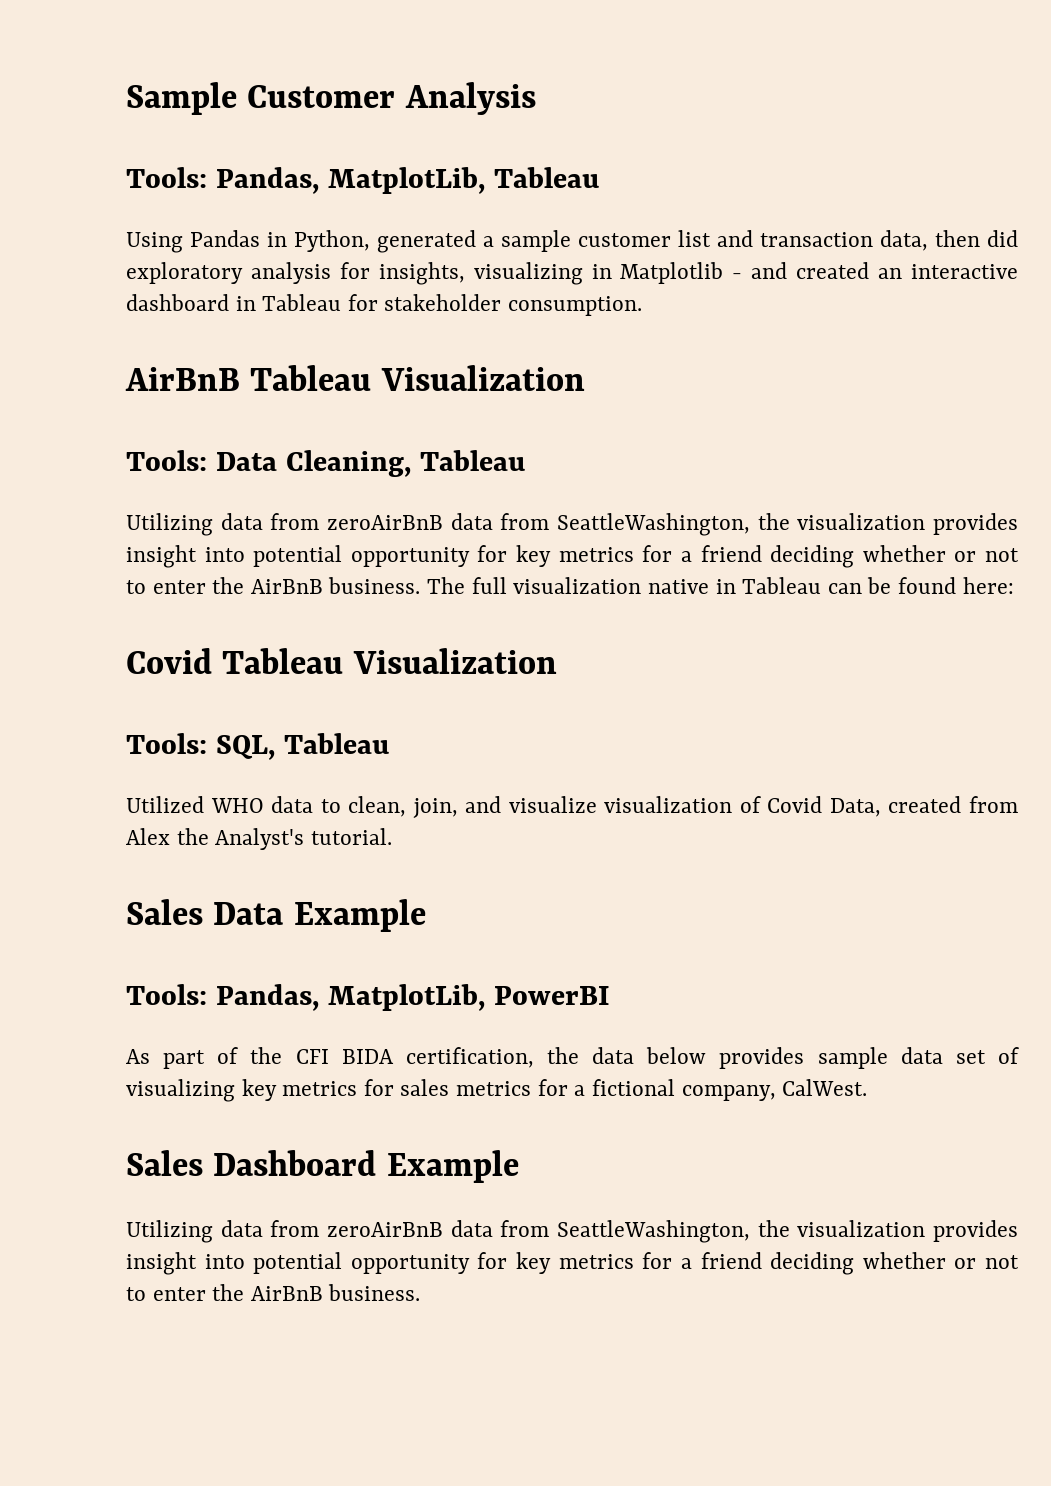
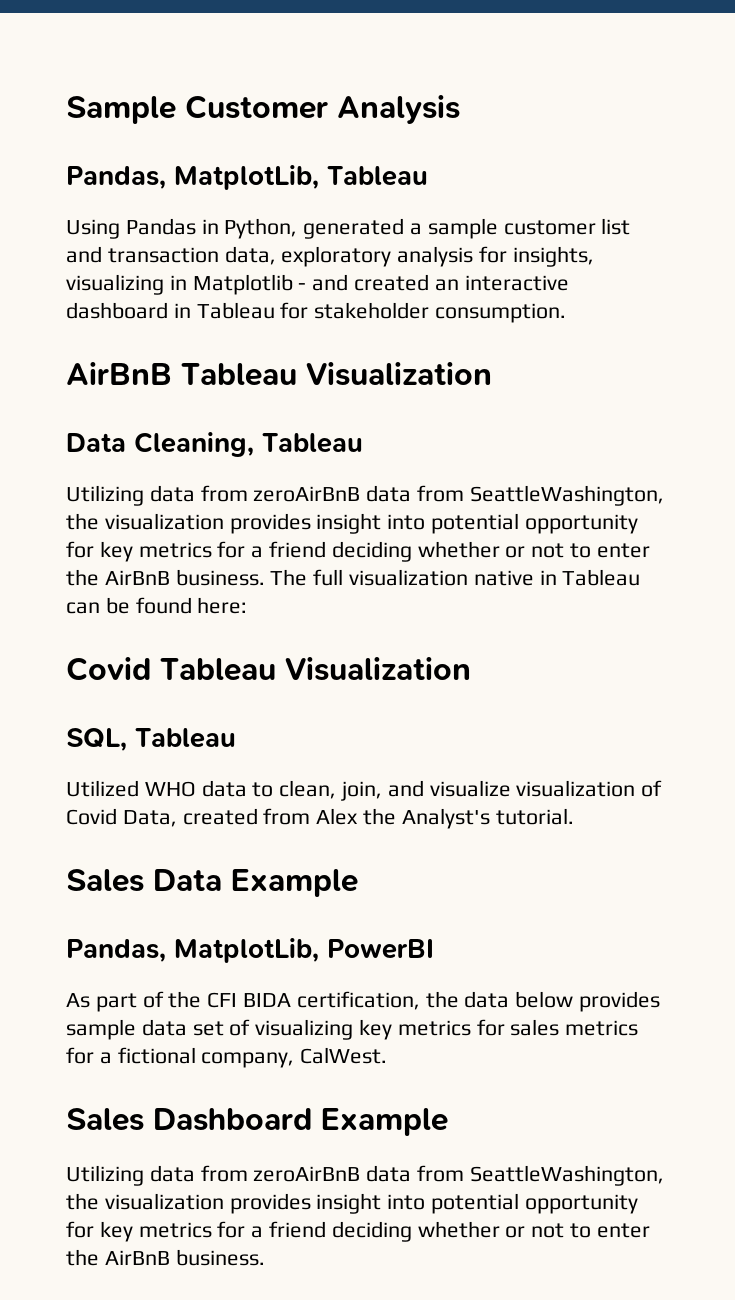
[126,167,207,188] Tools: -> (460, 109) none
[935,230,1018,247] then did -> (276, 255) none
[126,450,207,471] Tools: -> (492, 374) none
[126,733,207,754] Tools: -> (471, 669) none
[126,984,207,1005] Tools: -> (358, 883) none

